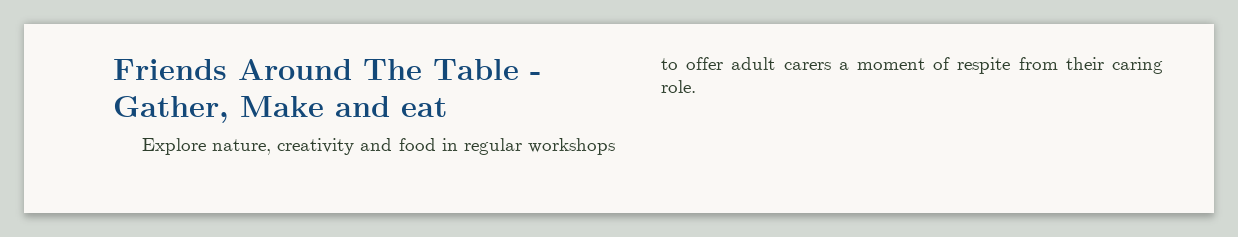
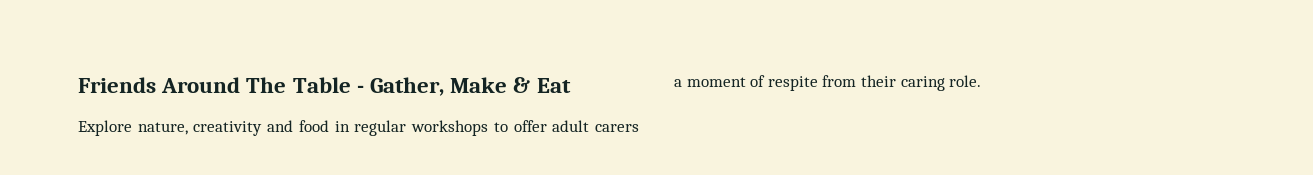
[335,96,447,117] and eat -> [513,77,571,93] & Eat

